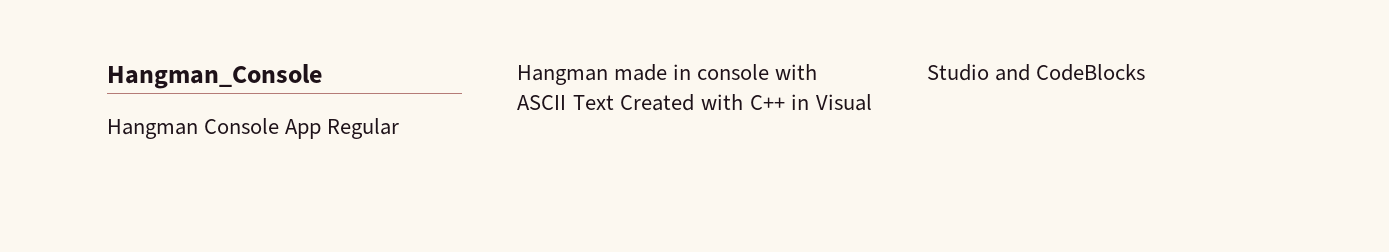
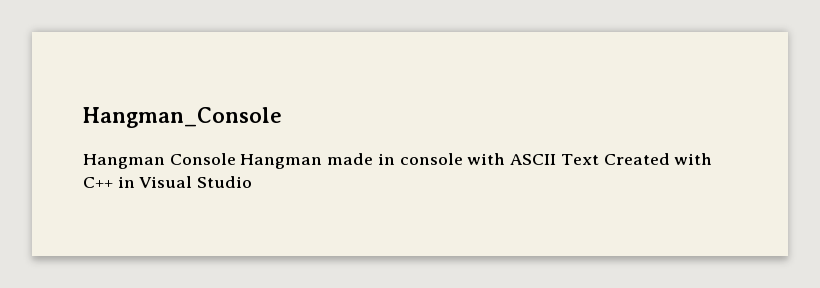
[285,118,400,139] App Regular -> (236, 159) none
[995,64,1146,81] and CodeBlocks -> (253, 182) none

